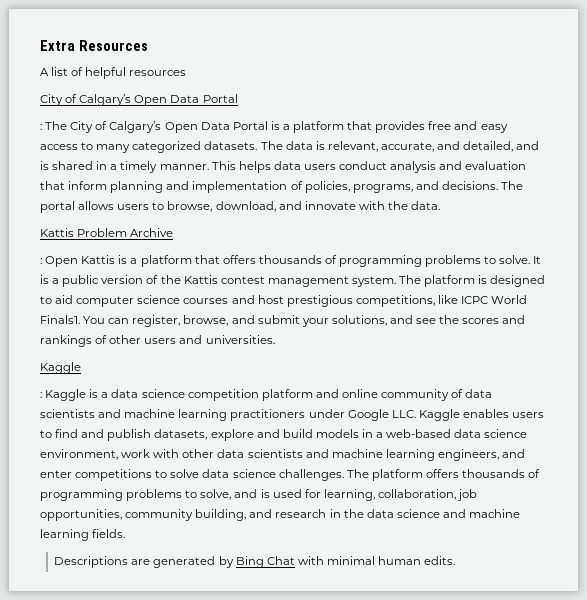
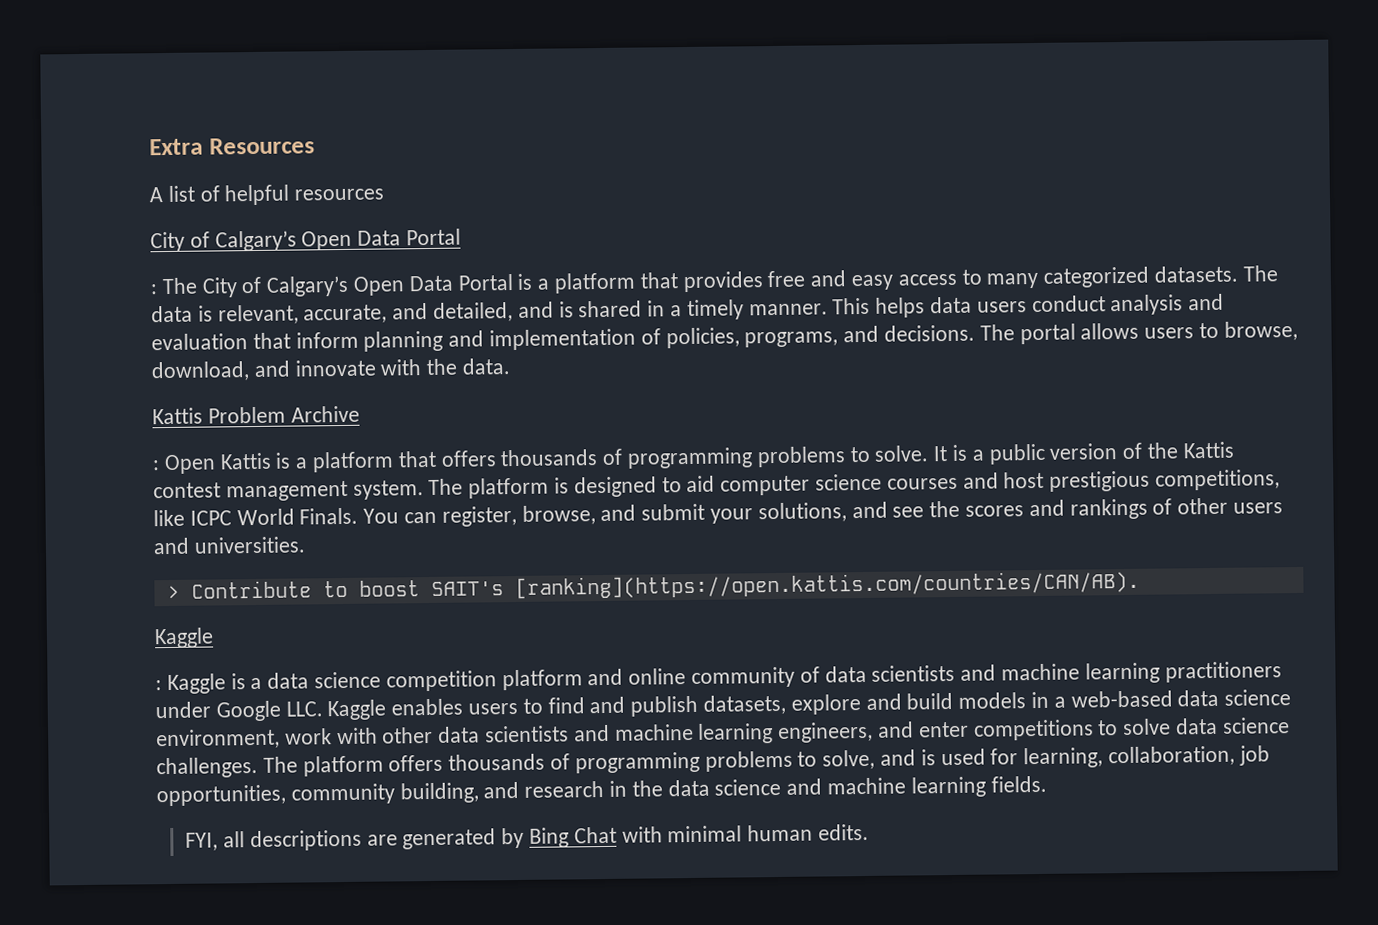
[40,315,80,324] Finals1. -> [299,507,359,525] Finals.
(275, 339) none -> [166,570,1140,600] // > Contribute to boost SAIT's [ranking](https://open.kattis.com/countries/CAN/AB).
[54,556,129,568] Descriptions -> [185,829,362,852] FYI, all descriptions

